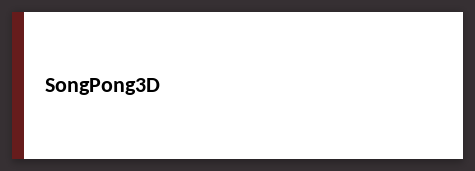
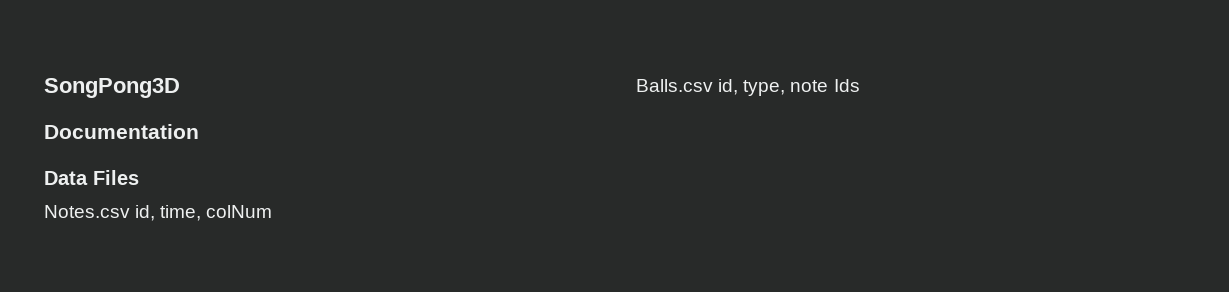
(160, 86) none -> [44,124,199,139] [44,170,139,185] [44,205,273,221] [636,79,860,96] // Documentation // Data Files // Notes.csv id, time, colNum // Balls.csv id, type, note Ids

